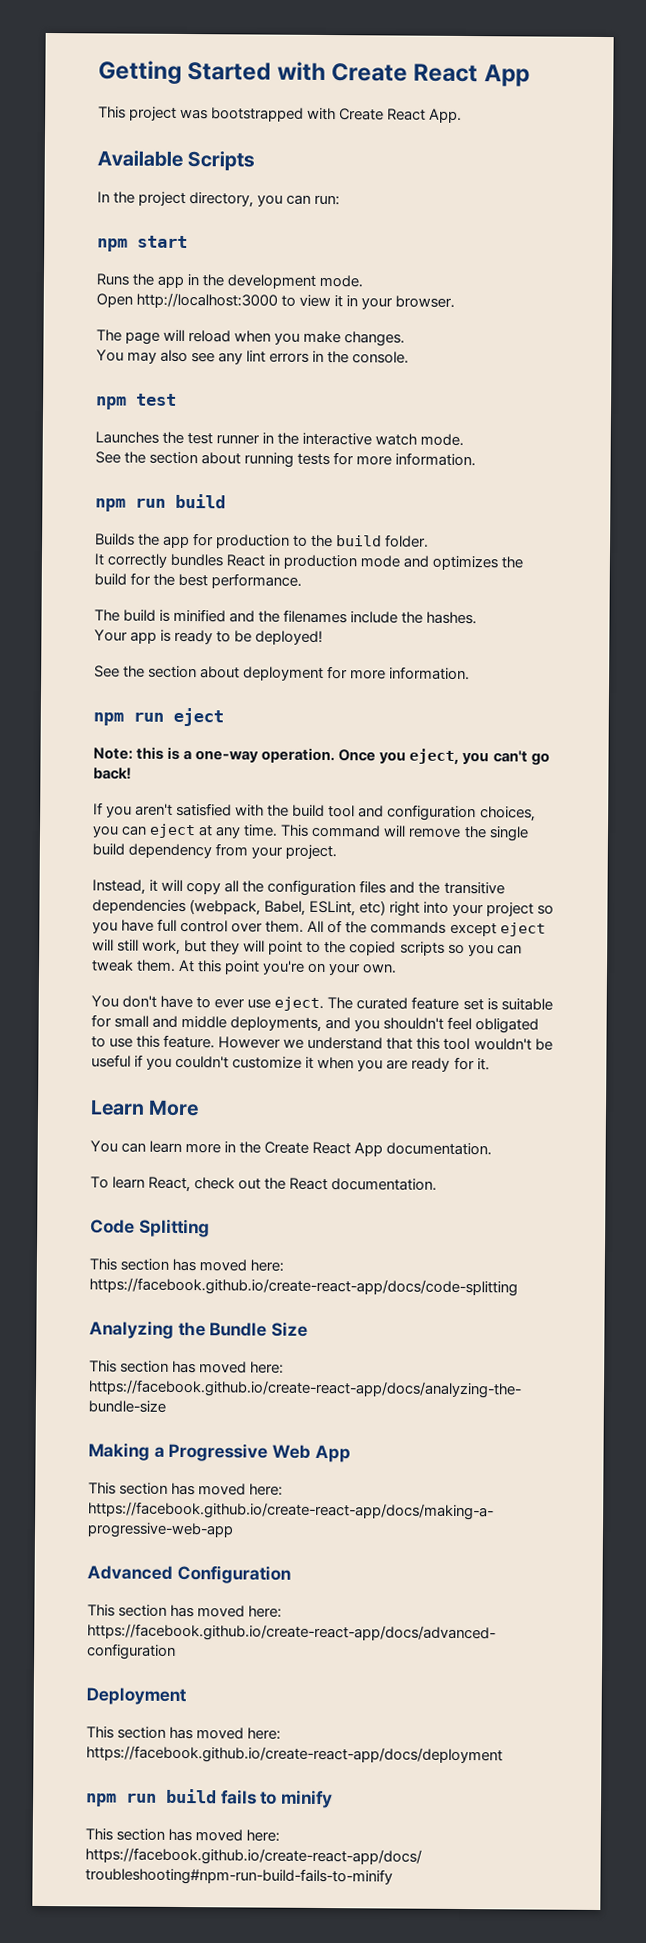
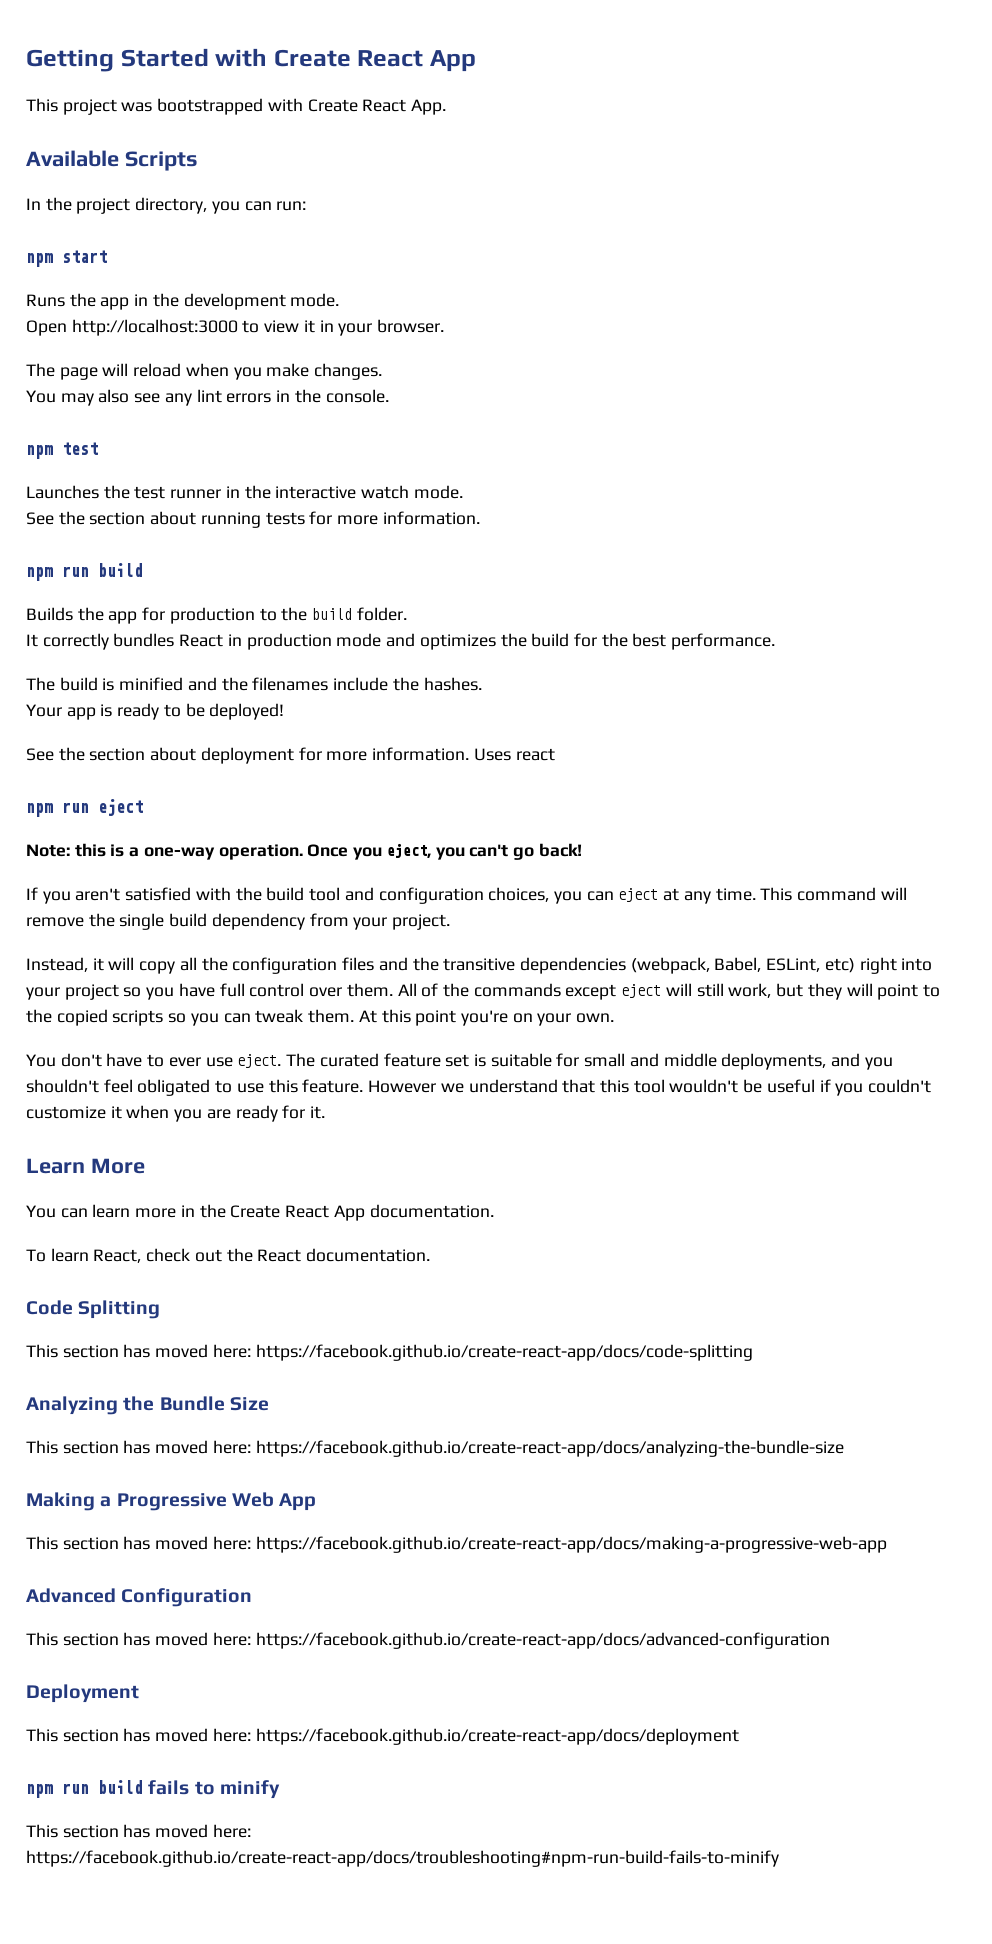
(471, 673) none -> [473,748,555,761] Uses react

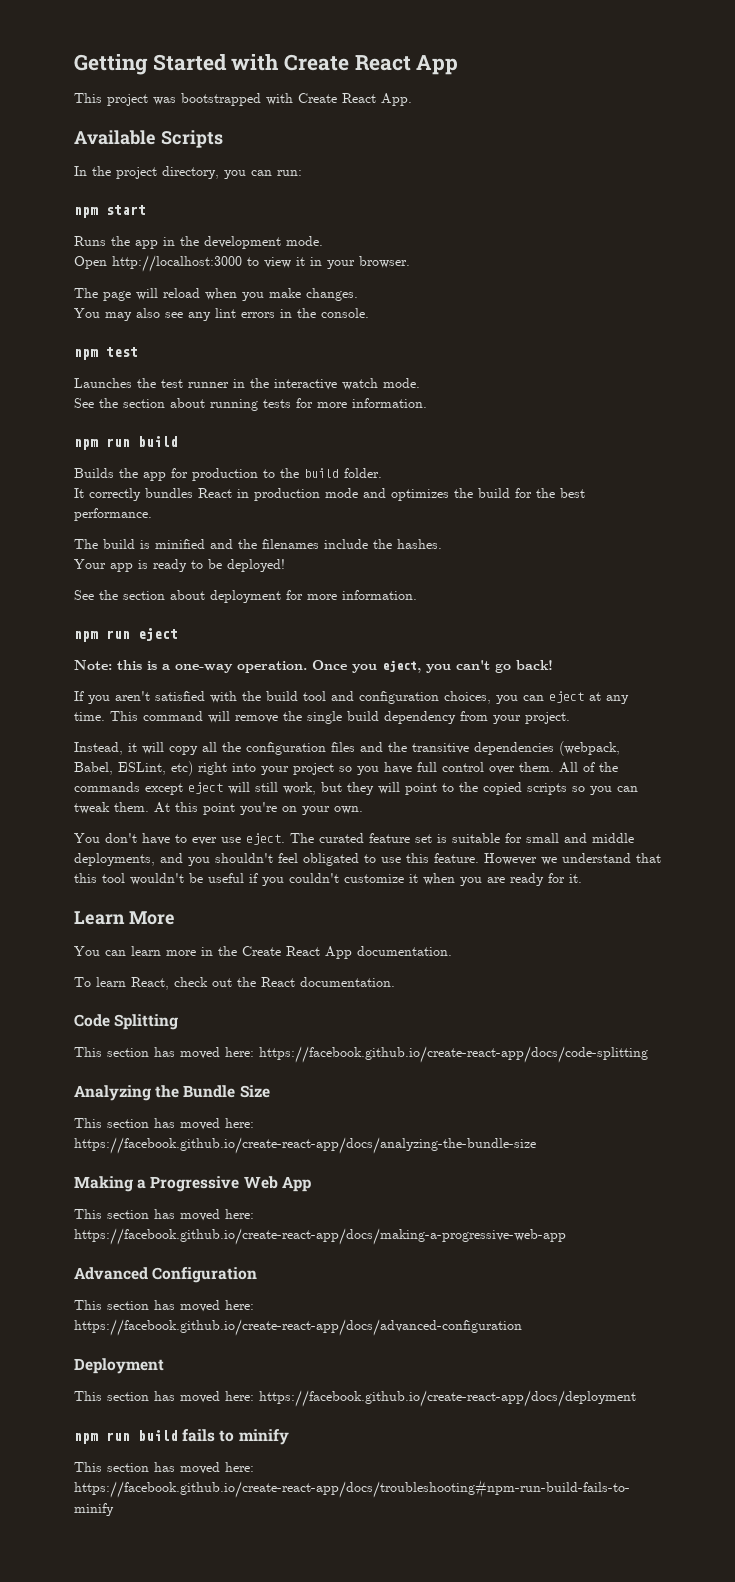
[473,748,555,761] Uses react -> (417, 595) none

